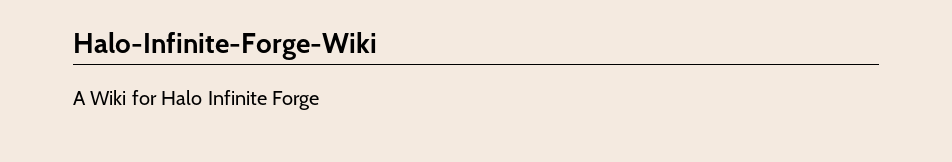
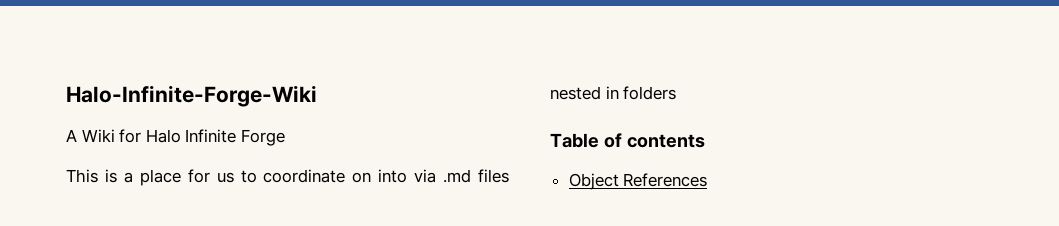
(319, 100) none -> [66,169,510,186] [550,86,677,100] [550,133,705,148] [568,173,708,190] // This is a place for us to coordinate on into via .md files nested in folders // Table of contents // Object References

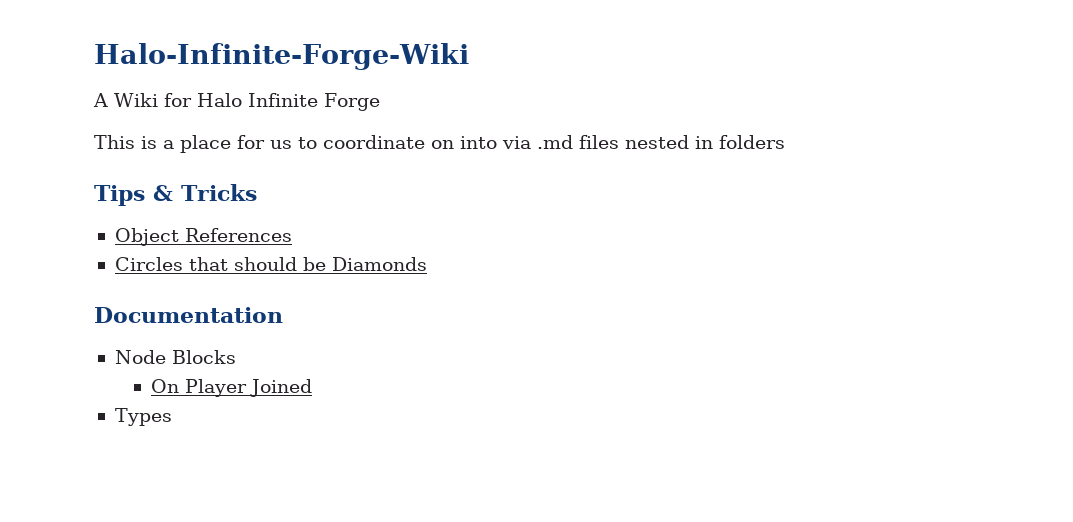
[550,133,705,148] Table of contents -> [94,184,257,206] Tips & Tricks
(708, 180) none -> [114,257,427,271] [94,307,283,323] [114,350,236,364] [150,379,312,397] [114,408,172,426] // Circles that should be Diamonds // Documentation // Node Blocks // On Player Joined // Types

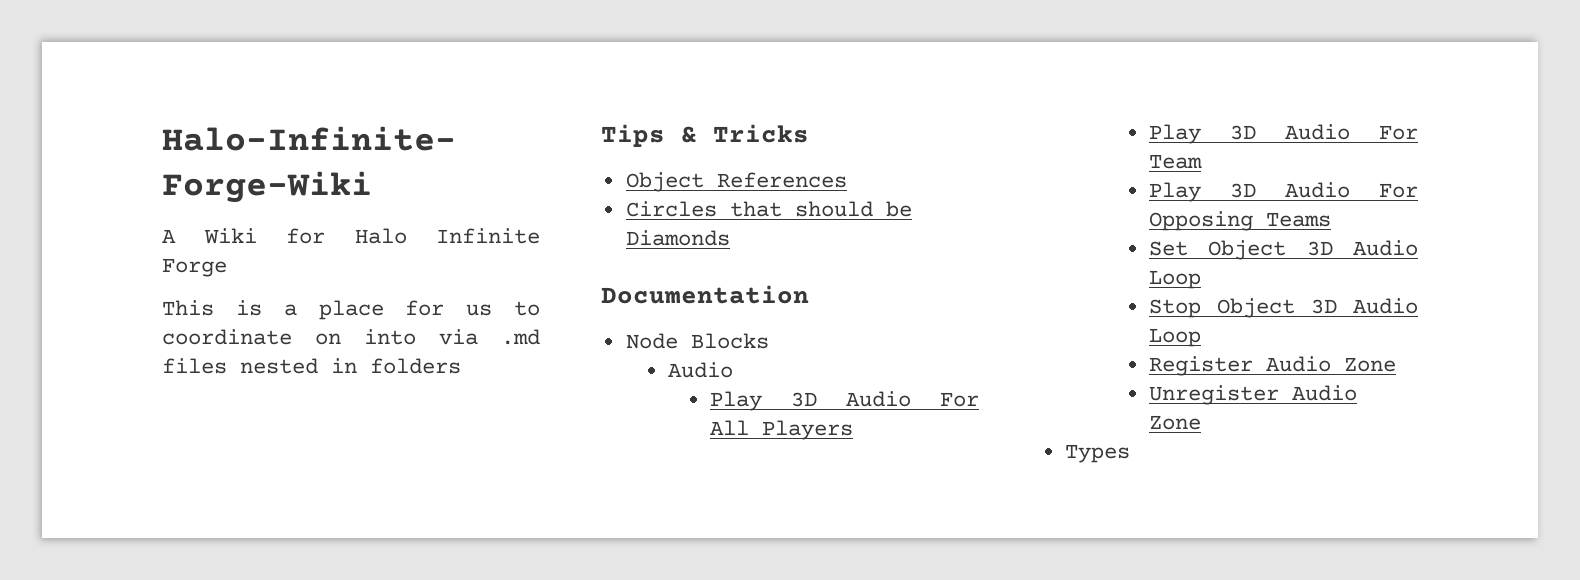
[150,379,312,397] On Player Joined -> [667,362,733,378] [709,391,979,411] [709,420,853,440] [1148,124,1418,144] [1148,154,1202,169] [1148,182,1418,202] [1148,211,1331,231] [1148,240,1418,260] [1148,270,1201,289] [1148,298,1418,318] [1148,328,1201,347] [1148,356,1396,376] [1148,385,1357,405] [1148,415,1201,430] Audio // Play 3D Audio For All Players // Play 3D Audio For Team // Play 3D Audio For Opposing Teams // Set Object 3D Audio Loop // Stop Object 3D Audio Loop // Register Audio Zone // Unregister Audio Zone

